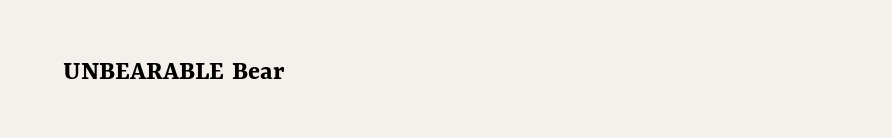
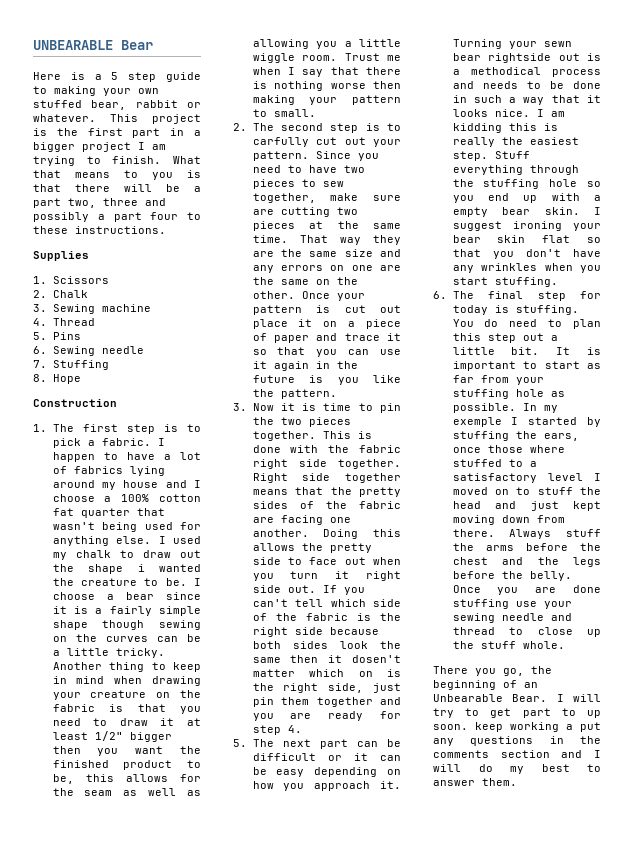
(285, 71) none -> [33,72,201,82] [33,86,159,96] [33,100,202,110] [33,114,201,124] [33,128,201,138] [33,142,166,152] [33,156,201,166] [33,170,201,180] [33,184,201,192] [33,198,166,208] [33,212,201,222] [33,226,166,234] [33,251,89,261] [33,276,109,284] [33,290,88,298] [33,304,151,314] [33,318,95,326] [33,332,81,340] [33,346,144,356] [33,360,109,370] [33,374,81,384] [33,399,117,407] [33,424,201,434] [52,438,165,448] [52,452,201,462] [52,466,165,476] [52,480,201,490] [52,494,201,502] [52,508,165,518] [52,522,201,532] [52,536,201,546] [52,550,201,560] [52,564,201,574] [52,578,201,586] [52,592,201,600] [52,606,201,616] [52,620,201,630] [52,634,201,642] [52,648,165,658] [52,662,201,672] [52,676,201,686] [52,690,202,700] [52,704,201,714] [52,718,201,726] [52,731,172,742] [52,746,202,756] [52,760,201,770] [52,774,201,784] [52,788,201,796] [252,39,401,49] [252,53,401,63] [252,67,401,77] [252,81,401,91] [252,95,401,105] [252,109,316,117] [233,123,401,133] [252,137,401,147] [252,151,379,161] [252,165,365,173] [252,179,344,189] [252,193,401,203] [252,207,358,217] [252,221,401,231] [252,235,401,245] [252,249,401,257] [252,265,401,273] [252,277,358,285] [252,291,365,301] [252,305,401,315] [252,319,401,329] [252,333,401,343] [252,347,401,357] [252,361,358,371] [252,375,401,385] [252,389,337,399] [233,403,401,413] [252,417,351,427] [252,431,372,441] [252,445,401,453] [252,459,401,469] [252,473,401,483] [252,487,401,497] [252,501,401,509] [252,515,351,525] [252,529,401,539] [252,543,372,553] [252,557,401,565] [252,571,401,581] [252,585,365,595] [252,599,401,607] [252,613,401,621] [252,627,379,637] [252,641,401,649] [252,655,401,663] [252,669,401,677] [252,683,401,693] [252,697,401,707] [252,711,401,721] [252,725,302,735] [233,739,401,749] [252,753,401,761] [252,767,401,777] [252,781,401,791] [452,39,572,49] [452,53,601,63] [452,67,601,77] [452,81,601,89] [452,95,601,105] [452,109,565,117] [452,123,558,133] [452,137,579,147] [452,151,530,161] [452,165,579,175] [452,179,601,189] [452,193,601,203] [452,207,601,217] [452,221,601,231] [452,235,601,243] [452,249,601,259] [452,263,601,273] [452,277,558,287] [433,291,601,301] [452,305,579,315] [452,319,601,329] [452,333,558,343] [452,347,601,355] [452,361,601,371] [452,375,544,385] [452,389,565,399] [452,403,558,413] [452,417,601,427] [452,431,579,441] [452,445,565,453] [452,459,537,467] [452,473,601,483] [452,487,601,495] [452,501,601,511] [452,515,565,525] [452,529,601,539] [452,543,601,551] [452,557,601,567] [452,571,572,581] [452,585,601,595] [452,599,572,609] [452,613,572,623] [452,627,601,637] [452,641,565,649] [433,666,552,676] [433,680,538,690] [433,694,601,702] [433,708,601,718] [433,722,601,732] [433,736,601,746] [433,750,601,758] [433,764,601,774] [433,778,517,786] // Here is a 5 step guide to making your own stuffed bear, rabbit or whatever. This project is the first part in a bigger project I am trying to finish. What that means to you is that there will be a part two, three and possibly a part four to these instructions. // Supplies // 1. Scissors // 2. Chalk // 3. Sewing machine // 4. Thread // 5. Pins // 6. Sewing needle // 7. Stuffing // 8. Hope // Construction // 1. The first step is to pick a fabric. I happen to have a lot of fabrics lying around my house and I choose a 100% cotton fat quarter that wasn't being used for anything else. I used my chalk to draw out the shape i wanted the creature to be. I choose a bear since it is a fairly simple shape though sewing on the curves can be a little tricky. Another thing to keep in mind when drawing your creature on the fabric is that you need to draw it at least 1/2" bigger then you want the finished product to be, this allows for the seam as well as allowing you a little wiggle room. Trust me when I say that there is nothing worse then making your pattern to small. // 2. The second step is to carfully cut out your pattern. Since you need to have two pieces to sew together, make sure are cutting two pieces at the same time. That way they are the same size and any errors on one are the same on the other. Once your pattern is cut out place it on a piece of paper and trace it so that you can use it again in the future is you like the pattern. // 3. Now it is time to pin the two pieces together. This is done with the fabric right side together. Right side together means that the pretty sides of the fabric are facing one another. Doing this allows the pretty side to face out when you turn it right side out. If you can't tell which side of the fabric is the right side because both sides look the same then it dosen't matter which on is the right side, just pin them together and you are ready for step 4. // 5. The next part can be difficult or it can be easy depending on how you approach it. Turning your sewn bear rightside out is a methodical process and needs to be done in such a way that it looks nice. I am kidding this is really the easiest step. Stuff everything through the stuffing hole so you end up with a empty bear skin. I suggest ironing your bear skin flat so that you don't have any wrinkles when you start stuffing. // 6. The final step for today is stuffing. You do need to plan this step out a little bit. It is important to start as far from your stuffing hole as possible. In my exemple I started by stuffing the ears, once those where stuffed to a satisfactory level I moved on to stuff the head and just kept moving down from there. Always stuff the arms before the chest and the legs before the belly. Once you are done stuffing use your sewing needle and thread to close up the stuff whole. // There you go, the beginning of an Unbearable Bear. I will try to get part to up soon. keep working a put any questions in the comments section and I will do my best to answer them.

